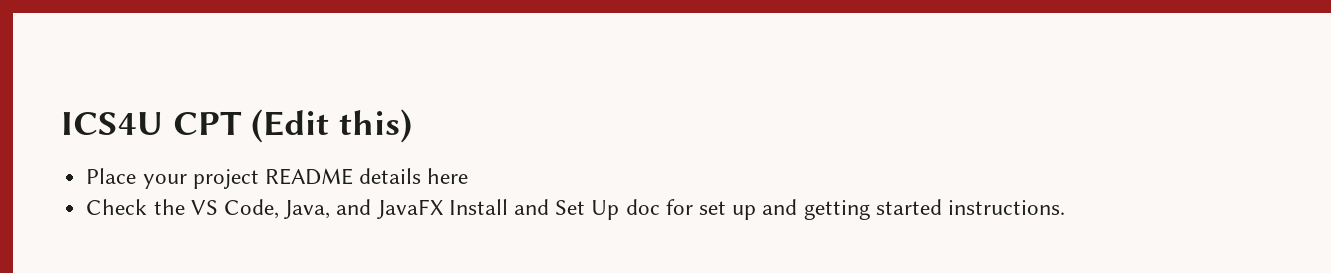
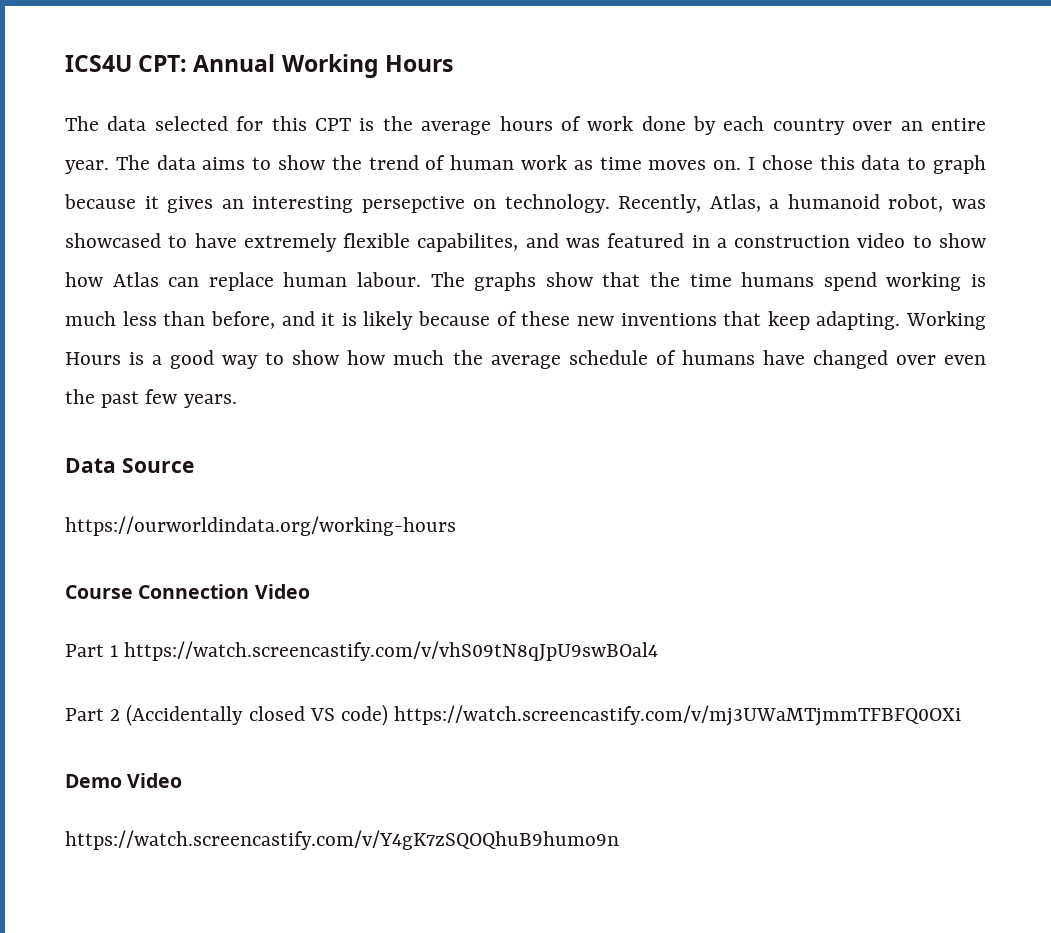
[172,109,413,143] [86,168,469,189] [86,199,1066,220] CPT (Edit this) // Place your project README details here // Check the VS Code, Java, and JavaFX Install and Set Up doc for set up and getting started instructions. -> [138,54,453,78] [65,116,987,135] [65,155,986,174] [64,194,987,213] [65,233,987,252] [65,272,987,291] [65,311,986,330] [65,350,986,369] [65,389,237,408] [65,458,194,473] [65,516,456,536] [65,584,310,599] [65,641,659,661] [65,704,962,726] [65,773,183,788] [65,830,619,850] CPT: Annual Working Hours // The data selected for this CPT is the average hours of work done by each country over an entire year. The data aims to show the trend of human work as time moves on. I chose this data to graph because it gives an interesting persepctive on technology. Recently, Atlas, a humanoid robot, was showcased to have extremely flexible capabilites, and was featured in a construction video to show how Atlas can replace human labour. The graphs show that the time humans spend working is much less than before, and it is likely because of these new inventions that keep adapting. Working Hours is a good way to show how much the average schedule of humans have changed over even the past few years. // Data Source // https://ourworldindata.org/working-hours // Course Connection Video // Part 1 https://watch.screencastify.com/v/vhS09tN8qJpU9swBOal4 // Part 2 (Accidentally closed VS code) https://watch.screencastify.com/v/mj3UWaMTjmmTFBFQ0OXi // Demo Video // https://watch.screencastify.com/v/Y4gK7zSQOQhuB9humo9n

